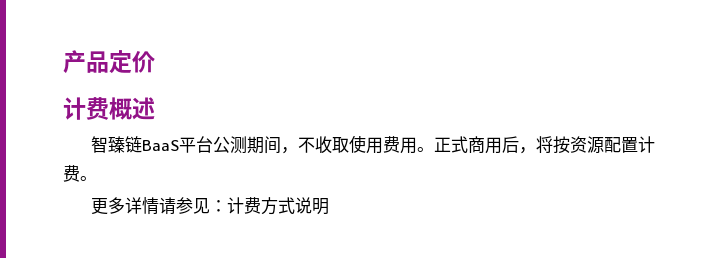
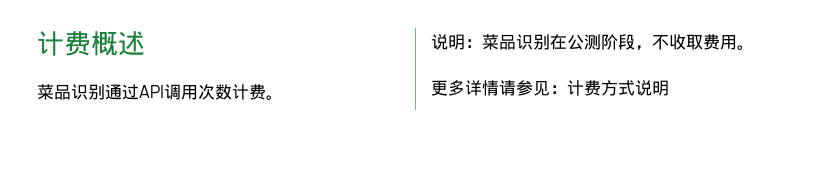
[63,50,155,74] 产品定价 // -> (37, 43) none
[90,136,281,154] 智臻链BaaS平台公测期间 -> [37,84,283,100] [431,34,635,50] 菜品识别通过API调用次数计费。 // 说明：菜品识别在公测阶段
[348,135,383,154] 使用 -> (703, 42) none
[433,136,655,154] [63,165,97,182] 正式商用后，将按资源配置计费。 -> (754, 47) none

